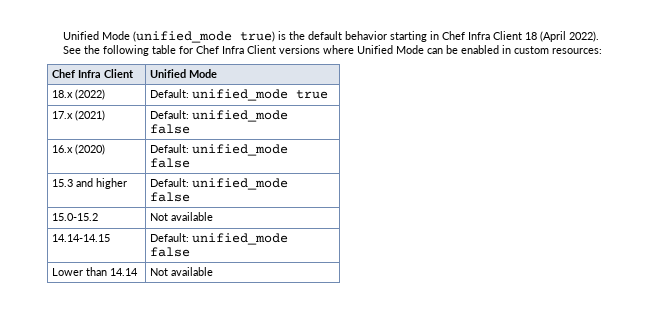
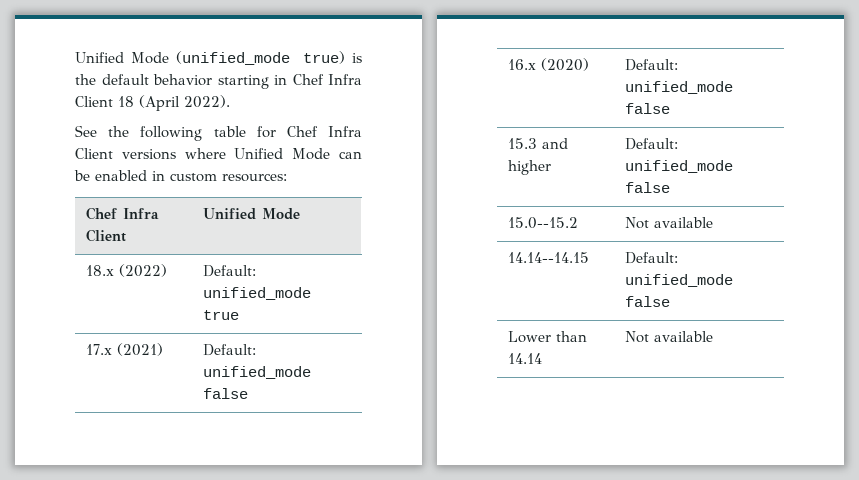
[52,213,99,221] 15.0-15.2 -> [508,217,579,229] 15.0--15.2
[52,234,111,242] 14.14-14.15 -> [508,252,590,263] 14.14--14.15

